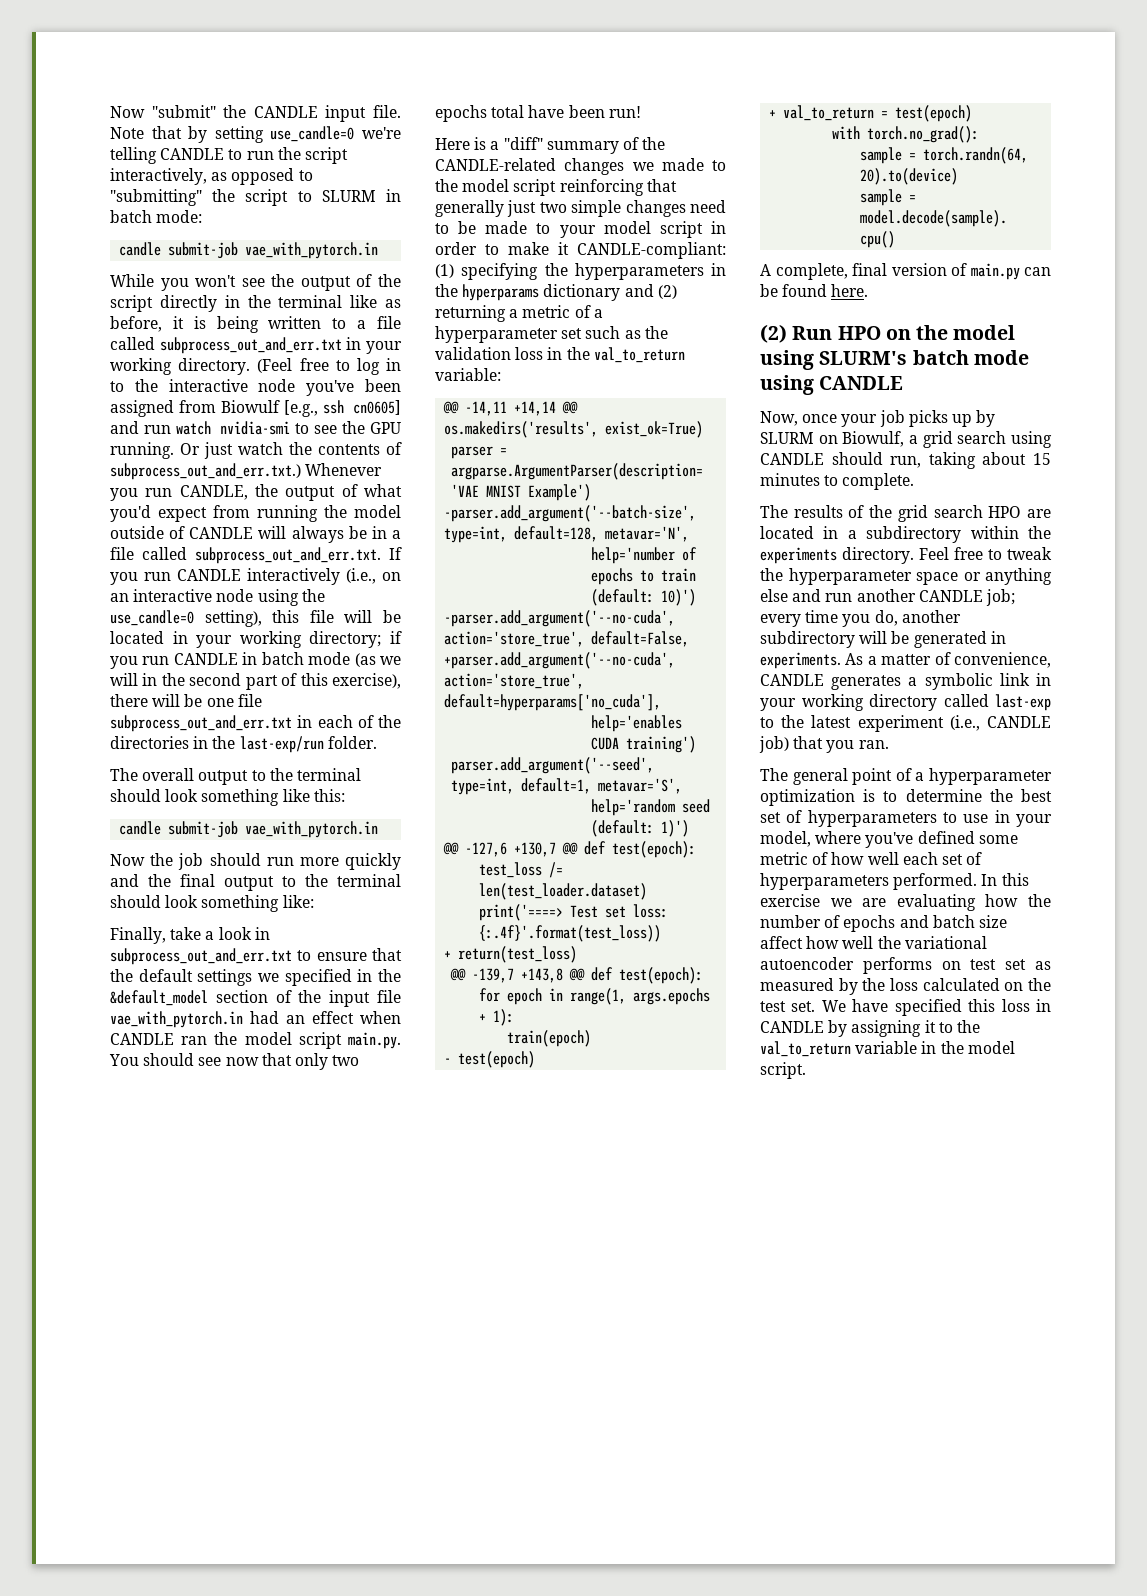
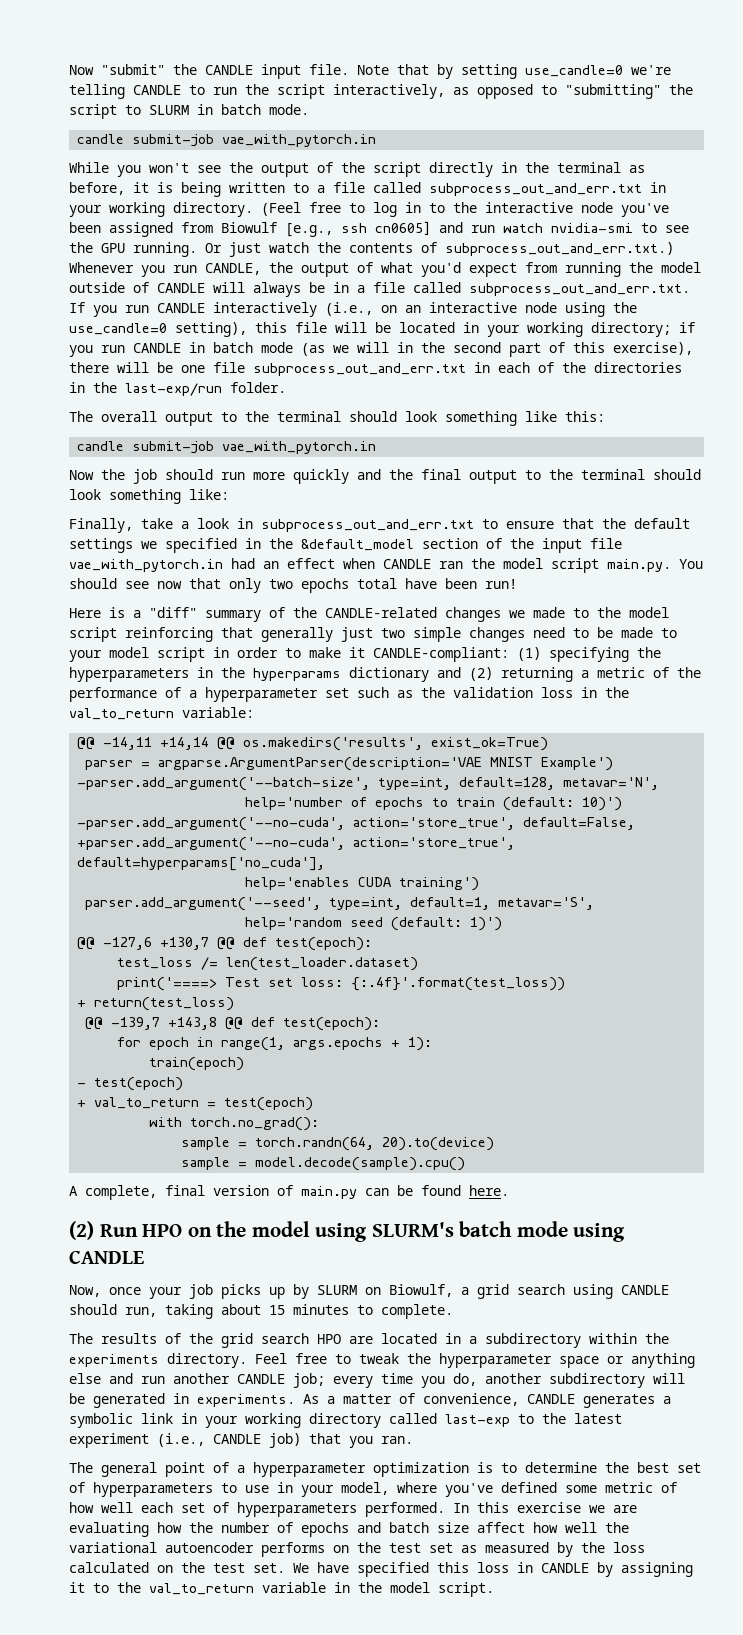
[156,210,203,223] mode: -> [269,104,309,115] mode.
[350,295,378,308] like -> (621, 167) none
(591, 311) none -> [677,667,701,678] [69,687,181,702] the performance of
(961, 965) none -> [357,1542,381,1553] the

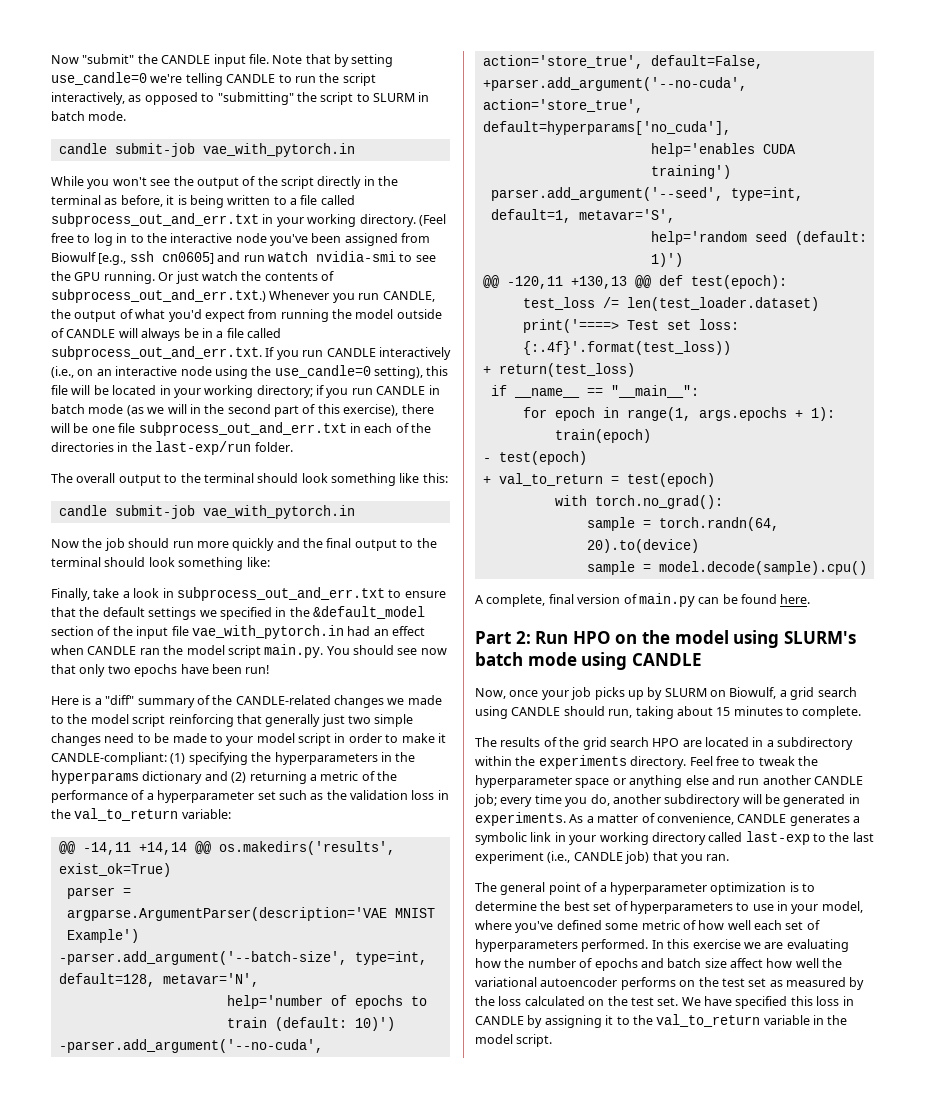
[357,578,397,589] total -> (178, 670) none
[103,937,210,950] -127,6 +130,7 -> [506,276,627,289] -120,11 +130,13
[85,1017,381,1031] @@ -139,7 +143,8 @@ def test(epoch): -> [490,385,699,398] if __name__ == "__main__":
[69,1221,94,1240] (2) -> [475,631,531,644] Part 2:
[574,1413,622,1424] latest -> [852,832,874,842] last

